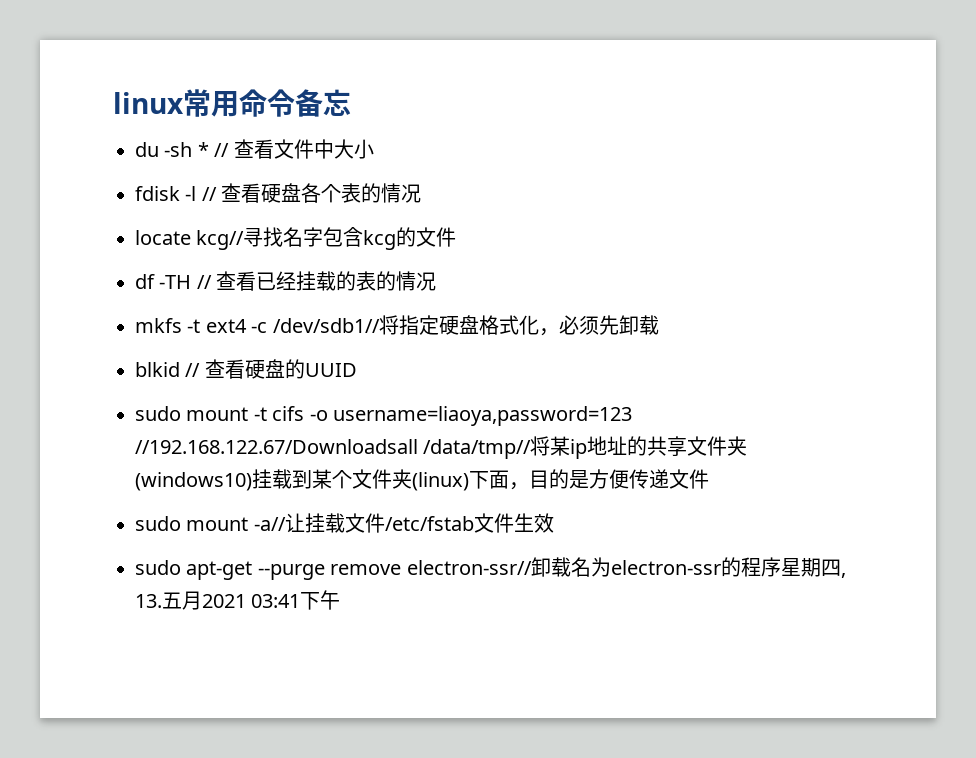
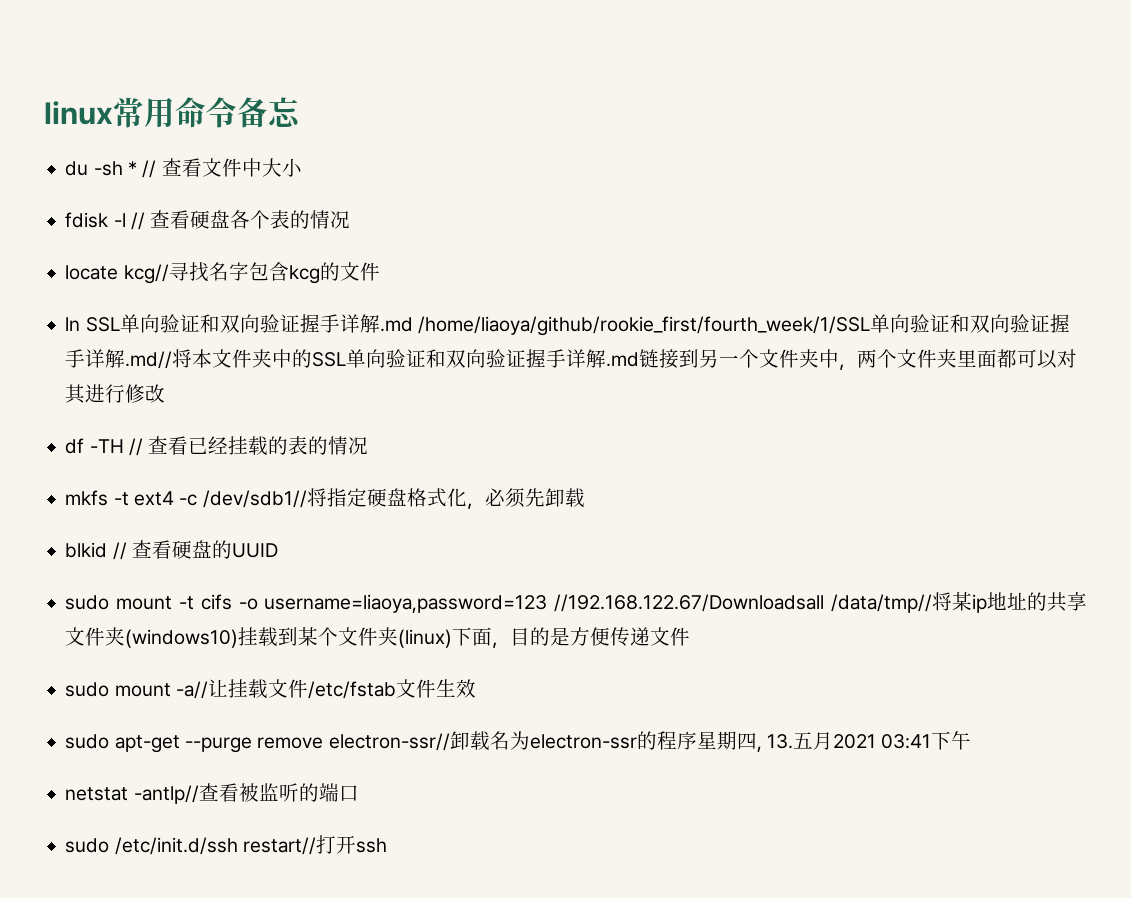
(457, 237) none -> [65,314,1070,336] [65,349,1078,370] [65,384,166,404] // ln SSL单向验证和双向验证握手详解.md /home/liaoya/github/rookie_first/fourth_week/1/SSL单向验证和双向验证握手详解.md//将本文件夹中的SSL单向验证和双向验证握手详解.md链接到另一个文件夹中，两个文件夹里面都可以对其进行修改
(341, 600) none -> [65,783,359,804] [65,835,387,855] // netstat -antlp//查看被监听的端口 // sudo /etc/init.d/ssh restart//打开ssh

